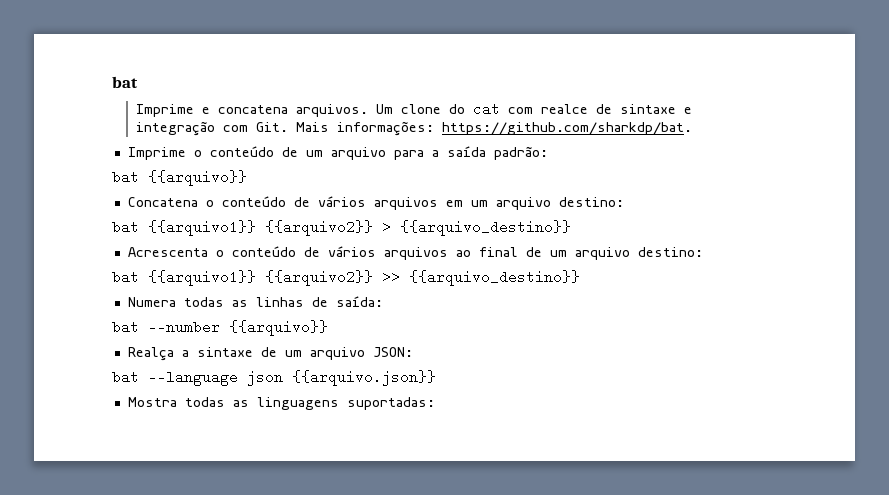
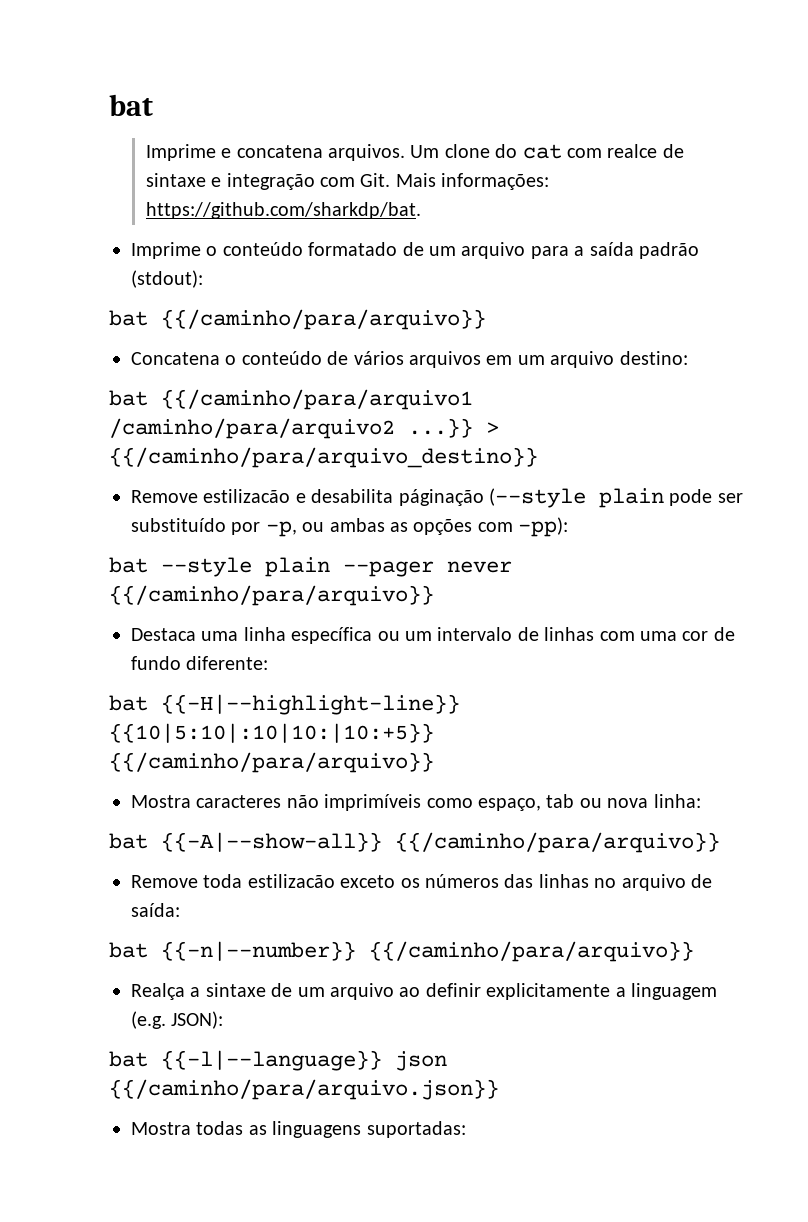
(274, 151) none -> [308,242,398,256] formatado
[493,146,548,160] [112,170,247,186] padrão: // bat {{arquivo}} -> [638,242,699,259] [131,270,203,288] [109,309,486,330] padrão (stdout): // bat {{/caminho/para/arquivo}}
[148,220,571,236] [127,246,703,260] [112,270,580,286] [127,297,304,307] {{arquivo1}} {{arquivo2}} > {{arquivo_destino}} // Acrescenta o conteúdo de vários arquivos ao final de um arquivo destino: // bat {{arquivo1}} {{arquivo2}} >> {{arquivo_destino}} // Numera todas as linhas -> [161,389,473,410] [109,418,499,439] [109,447,538,468] [131,488,743,508] [131,517,569,537] [109,557,512,577] [109,585,434,606] [131,627,735,644] [131,656,269,670] [109,694,460,715] [109,723,434,743] [109,752,434,773] [131,794,701,811] [109,832,720,853] [131,874,686,891] {{/caminho/para/arquivo1 /caminho/para/arquivo2 ...}} > {{/caminho/para/arquivo_destino}} // Remove estilizacão e desabilita páginação (--style plain pode ser substituído por -p, ou ambas as opções com -pp): // bat --style plain --pager never {{/caminho/para/arquivo}} // Destaca uma linha específica ou um intervalo de linhas com uma cor de fundo diferente: // bat {{-H|--highlight-line}} {{10|5:10|:10|10:|10:+5}} {{/caminho/para/arquivo}} // Mostra caracteres não imprimíveis como espaço, tab ou nova linha: // bat {{-A|--show-all}} {{/caminho/para/arquivo}} // Remove toda estilizacão exceto os números das linhas no arquivo
[148,320,328,336] --number {{arquivo}} -> [161,941,694,962] {{-n|--number}} {{/caminho/para/arquivo}}
[372,347,413,357] [112,370,436,386] JSON: // bat --language json {{arquivo.json}} -> [399,983,717,1000] [131,1011,224,1029] [109,1050,447,1071] [109,1079,499,1100] ao definir explicitamente a linguagem (e.g. JSON): // bat {{-l|--language}} json {{/caminho/para/arquivo.json}}

